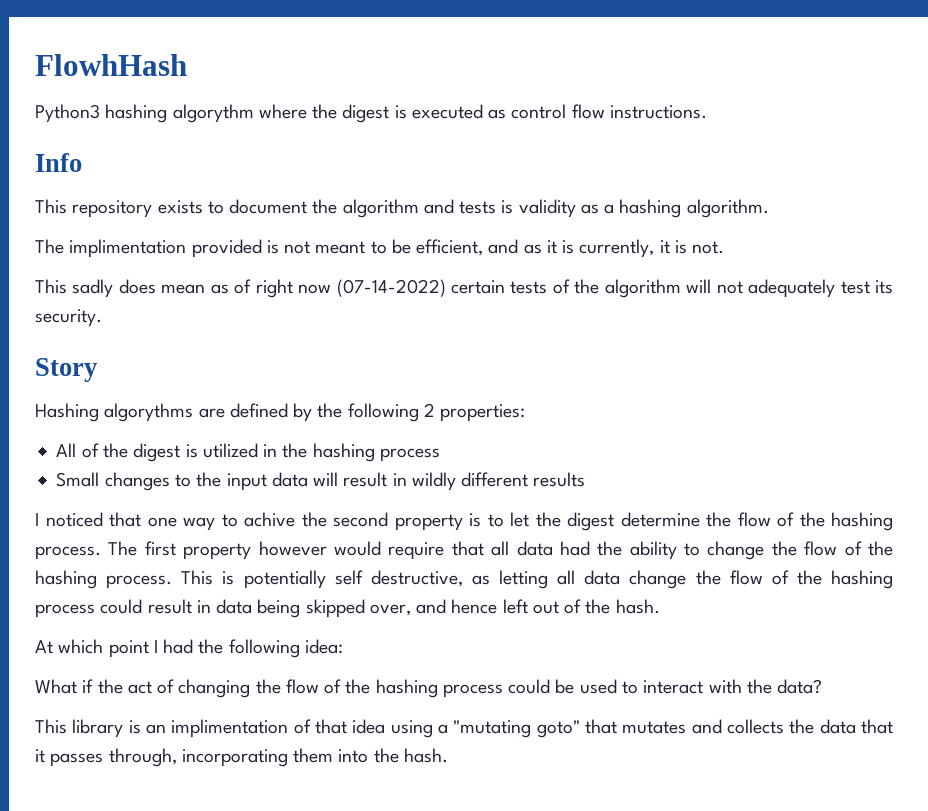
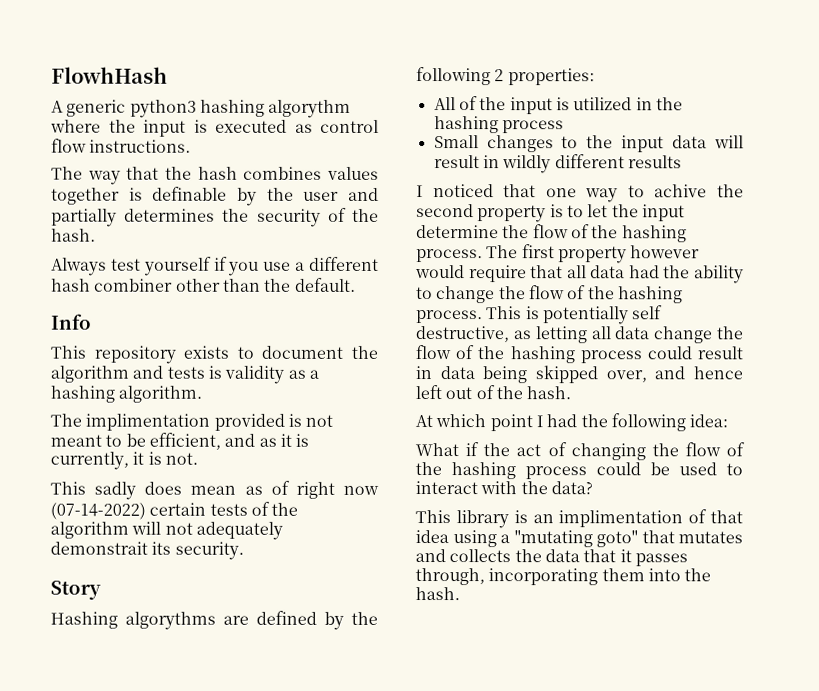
[35,104,100,123] Python3 -> [51,99,197,118] A generic python3
[342,104,390,123] digest -> [143,119,186,137] input
(707, 112) none -> [51,166,379,185] [51,186,379,206] [51,207,379,227] [51,228,96,242] [51,256,379,276] [51,277,356,292] // The way that the hash combines values together is definable by the user and partially determines the security of the hash. // Always test yourself if you use a different hash combiner other than the default.
[840,281,870,294] test -> [50,541,148,555] demonstrait
[133,443,181,462] digest -> [509,97,553,115] input
[567,512,614,531] digest -> [641,204,685,222] input

